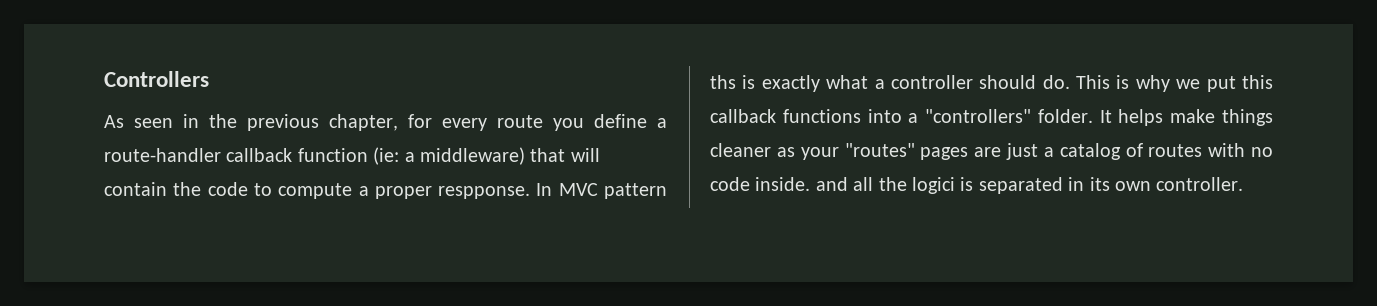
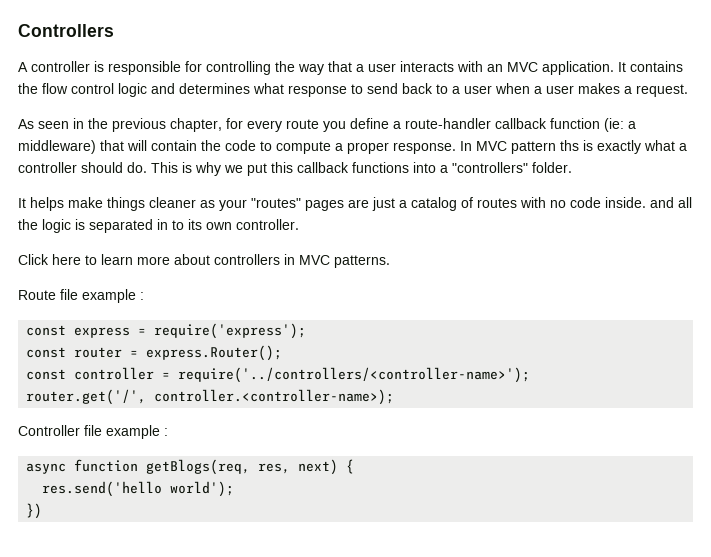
(209, 79) none -> [18,61,683,75] [18,83,688,97] // A controller is responsible for controlling the way that a user interacts with an MVC application. It contains the flow control logic and determines what response to send back to a user when a user makes a request.
[438,186,531,199] respponse. -> [393,142,456,154] response.
(1093, 116) none -> (572, 167) //
[912,177,955,194] logici -> [42,219,71,233] logic
(1085, 184) none -> [172,220,184,230] to
(1244, 184) none -> [18,254,390,268] [18,289,144,303] [26,323,307,339] [26,345,283,361] [26,367,531,383] [26,389,395,405] [18,425,168,439] [26,459,355,475] [42,481,235,497] [26,503,43,519] // Click here to learn more about controllers in MVC patterns. // Route file example : // const express = require('express'); // const router = express.Router(); // const controller = require('../controllers/<controller-name>'); // router.get('/', controller.<controller-name>); // Controller file example : // async function getBlogs(req, res, next) { // res.send('hello world'); // })

